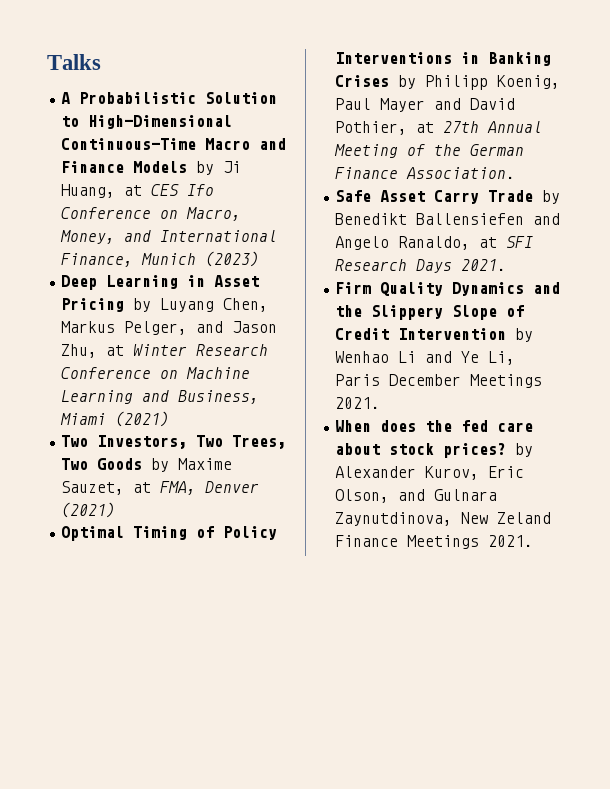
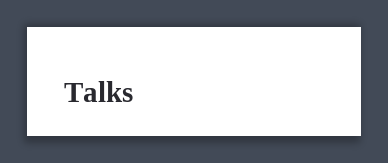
[61,92,278,104] [61,115,233,129] [61,138,287,150] [61,161,242,175] [61,184,215,198] [61,207,242,221] [60,230,278,244] [61,251,260,267] [61,275,260,290] [61,298,269,312] [61,321,278,335] [61,344,269,358] [61,367,251,379] [61,390,260,404] [60,411,170,427] [61,435,287,449] [61,458,233,472] [61,481,260,495] [61,502,116,518] [61,526,278,541] [335,52,552,66] [335,75,561,90] [335,98,516,112] [335,121,543,135] [334,144,525,158] [335,167,516,179] [335,190,561,204] [335,213,561,225] [335,236,534,250] [335,259,507,273] [335,282,561,296] [335,305,525,320] [335,328,534,342] [335,351,516,365] [335,374,543,388] [335,397,381,409] [335,420,534,432] [335,443,534,458] [335,466,525,480] [335,489,498,503] [335,512,552,526] [335,535,534,549] // A Probabilistic Solution to High-Dimensional Continuous-Time Macro and Finance Models by Ji Huang, at CES Ifo Conference on Macro, Money, and International Finance, Munich (2023) // Deep Learning in Asset Pricing by Luyang Chen, Markus Pelger, and Jason Zhu, at Winter Research Conference on Machine Learning and Business, Miami (2021) // Two Investors, Two Trees, Two Goods by Maxime Sauzet, at FMA, Denver (2021) // Optimal Timing of Policy Interventions in Banking Crises by Philipp Koenig, Paul Mayer and David Pothier, at 27th Annual Meeting of the German Finance Association. // Safe Asset Carry Trade by Benedikt Ballensiefen and Angelo Ranaldo, at SFI Research Days 2021. // Firm Quality Dynamics and the Slippery Slope of Credit Intervention by Wenhao Li and Ye Li, Paris December Meetings 2021. // When does the fed care about stock prices? by Alexander Kurov, Eric Olson, and Gulnara Zaynutdinova, New Zeland Finance Meetings 2021. -> (133, 91) none

